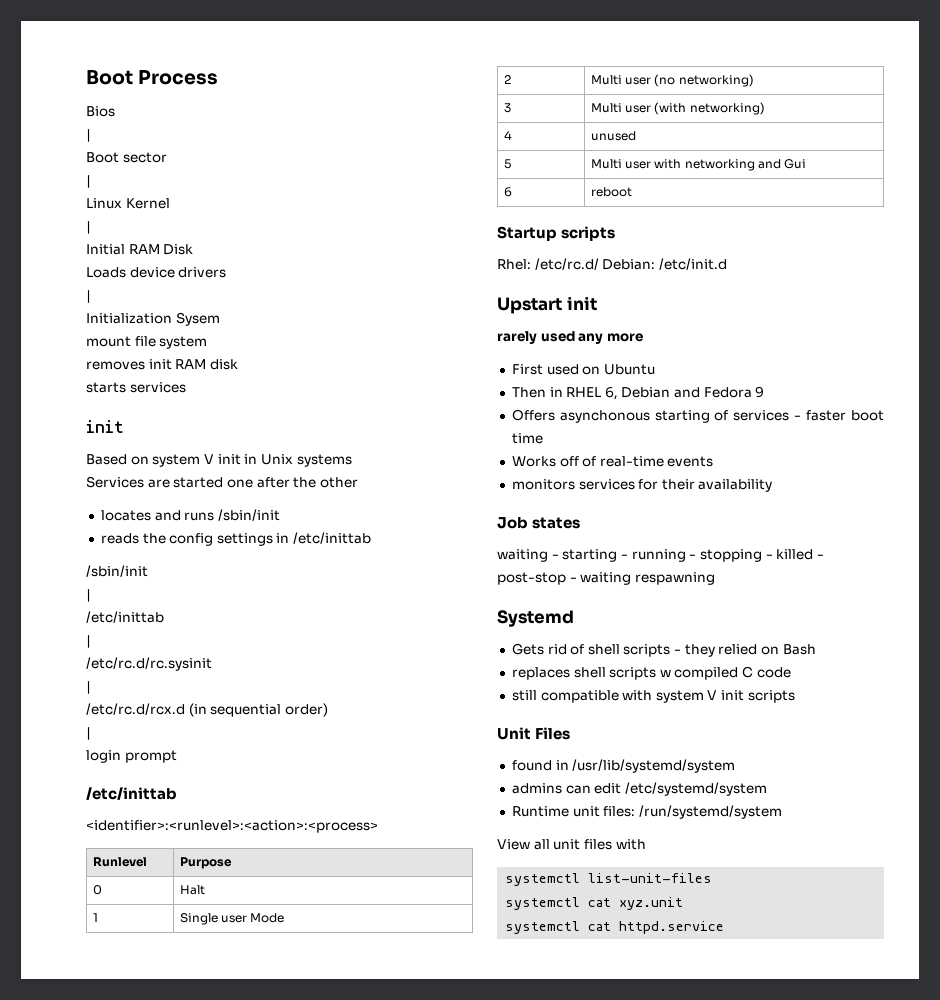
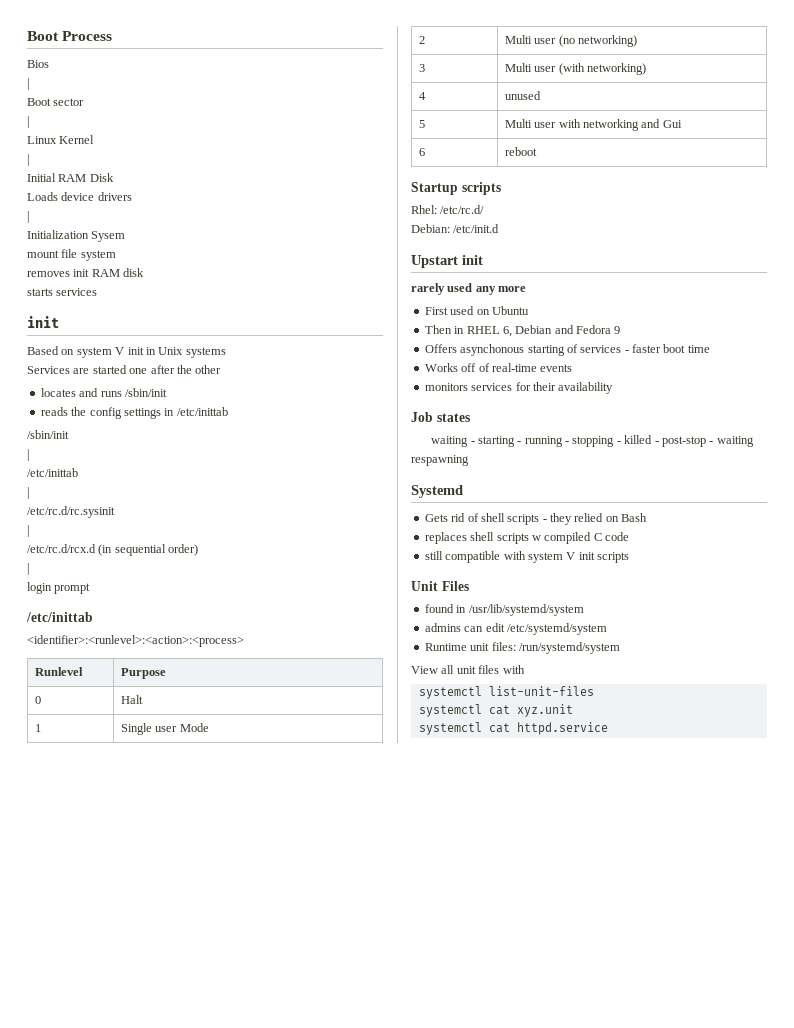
(599, 264) none -> (485, 209) //

